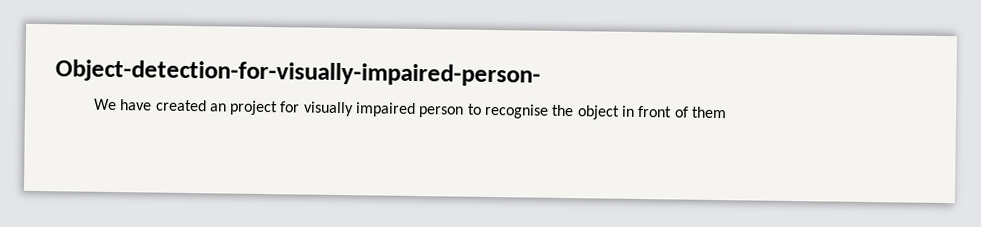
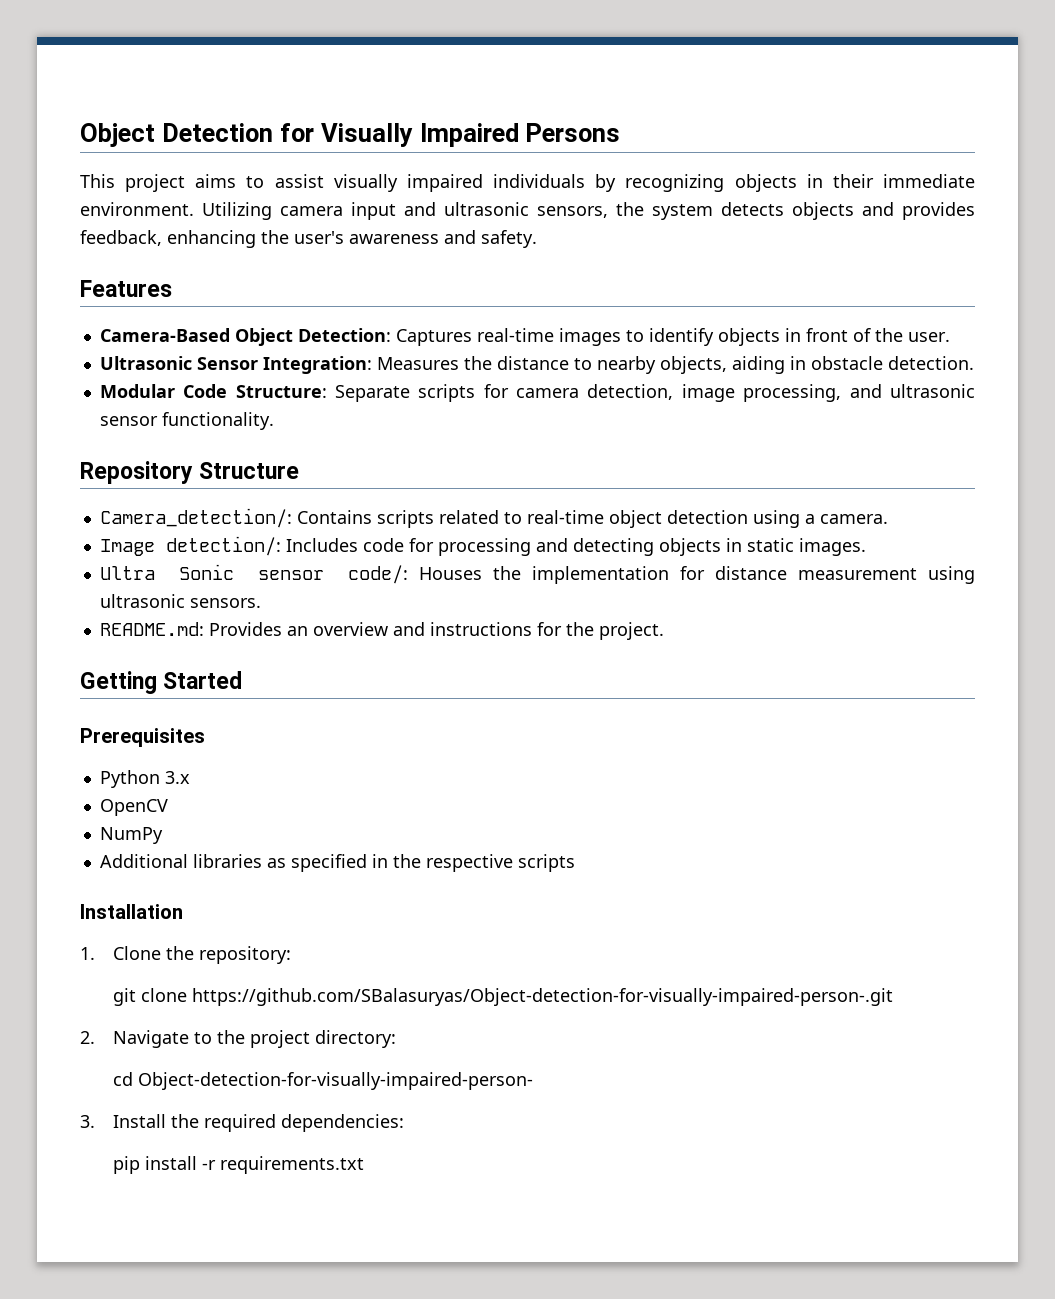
[55,59,541,87] [93,98,727,120] Object-detection-for-visually-impaired-person- // We have created an project for visually impaired person to recognise the object in front of them -> [80,123,621,147] [80,174,976,192] [80,202,975,220] [80,230,537,248] [80,280,172,297] [99,328,950,346] [99,356,974,374] [99,384,975,402] [99,412,274,430] [80,461,300,484] [99,508,888,528] [99,536,866,556] [99,564,976,584] [99,594,261,608] [99,622,664,640] [80,671,243,694] [80,728,205,747] [99,770,190,788] [99,799,168,816] [99,827,163,844] [99,854,575,872] [80,904,183,919] [80,946,291,964] [112,988,893,1006] [80,1030,396,1048] [112,1072,533,1090] [80,1114,404,1132] [112,1156,364,1174] Object Detection for Visually Impaired Persons // This project aims to assist visually impaired individuals by recognizing objects in their immediate environment. Utilizing camera input and ultrasonic sensors, the system detects objects and provides feedback, enhancing the user's awareness and safety. // Features // Camera-Based Object Detection: Captures real-time images to identify objects in front of the user. // Ultrasonic Sensor Integration: Measures the distance to nearby objects, aiding in obstacle detection. // Modular Code Structure: Separate scripts for camera detection, image processing, and ultrasonic sensor functionality. // Repository Structure // Camera_detection/: Contains scripts related to real-time object detection using a camera. // Image detection/: Includes code for processing and detecting objects in static images. // Ultra Sonic sensor code/: Houses the implementation for distance measurement using ultrasonic sensors. // README.md: Provides an overview and instructions for the project. // Getting Started // Prerequisites // Python 3.x // OpenCV // NumPy // Additional libraries as specified in the respective scripts // Installation // 1. Clone the repository: // git clone https://github.com/SBalasuryas/Object-detection-for-visually-impaired-person-.git // 2. Navigate to the project directory: // cd Object-detection-for-visually-impaired-person- // 3. Install the required dependencies: // pip install -r requirements.txt

